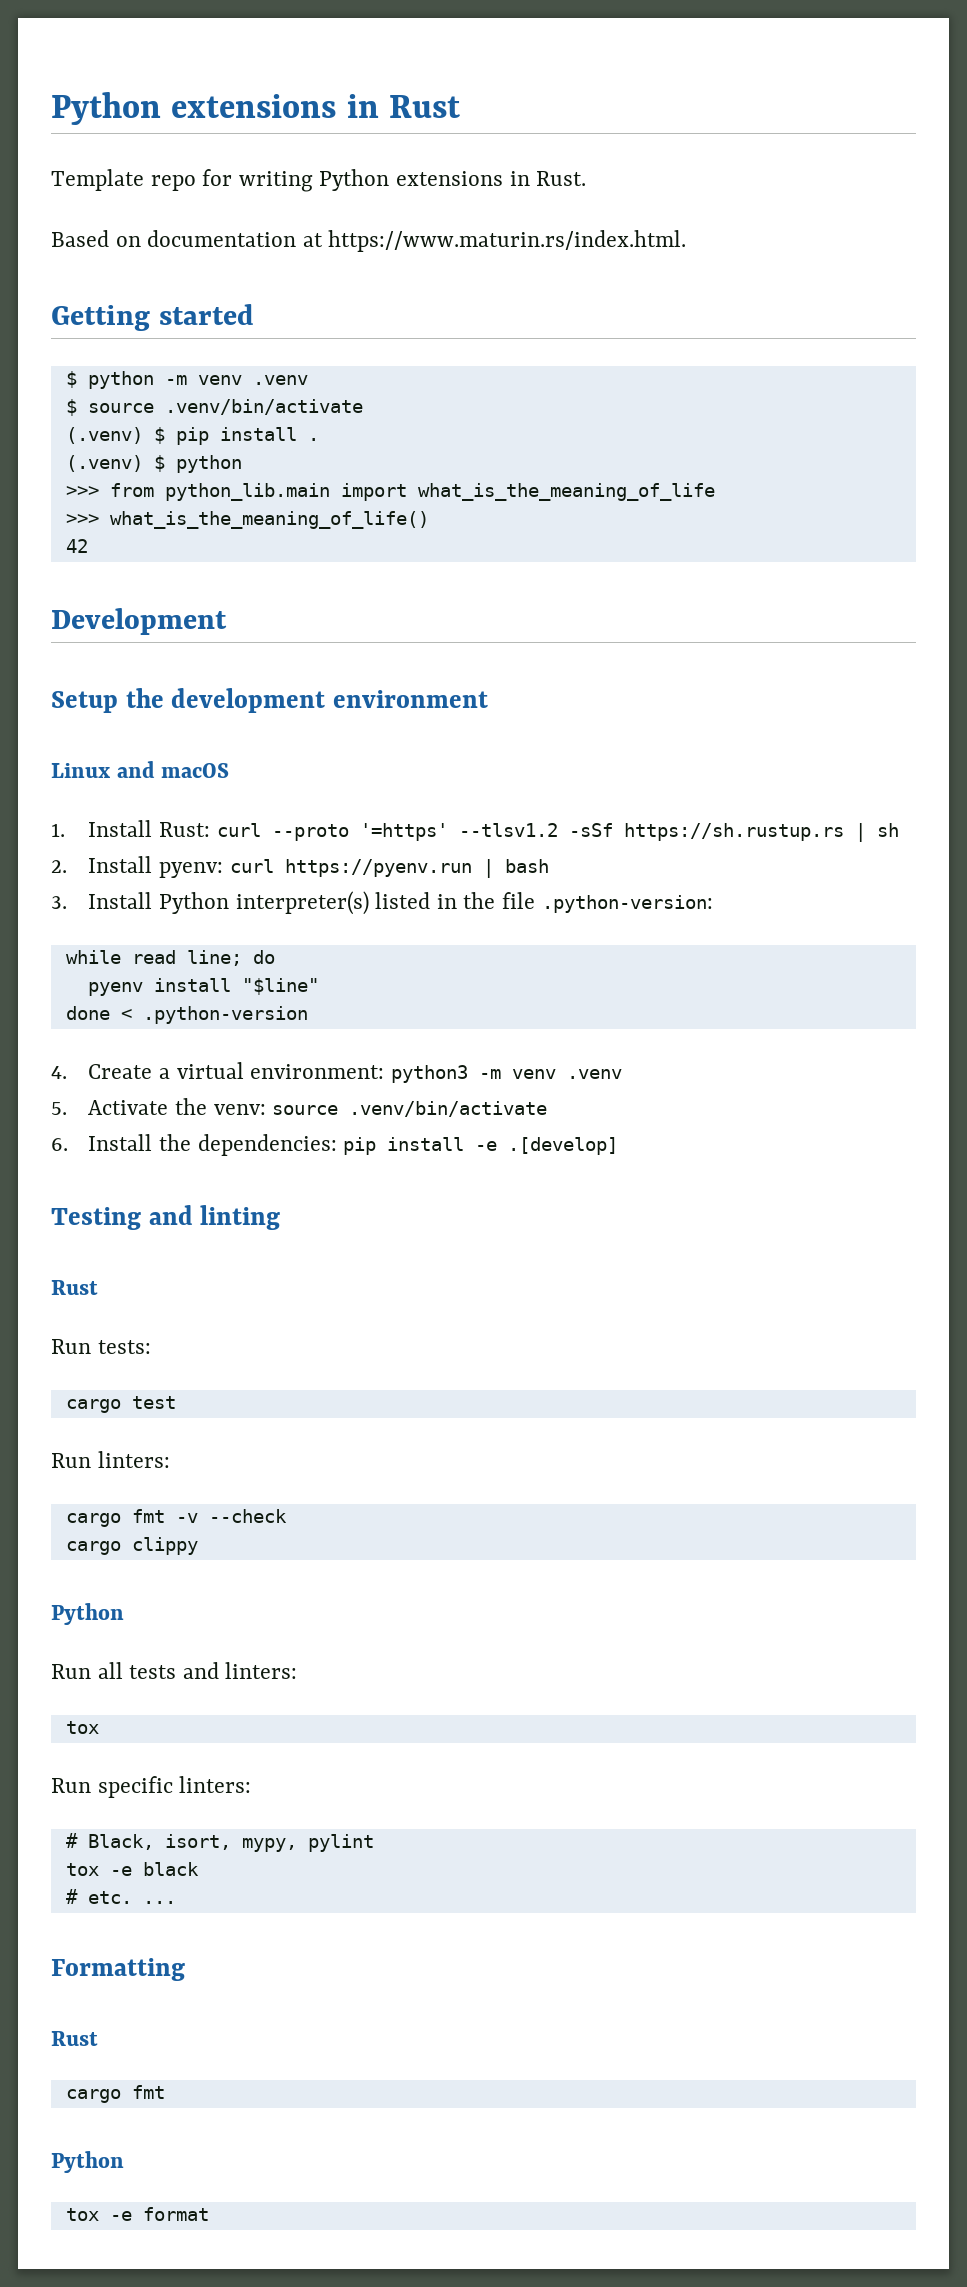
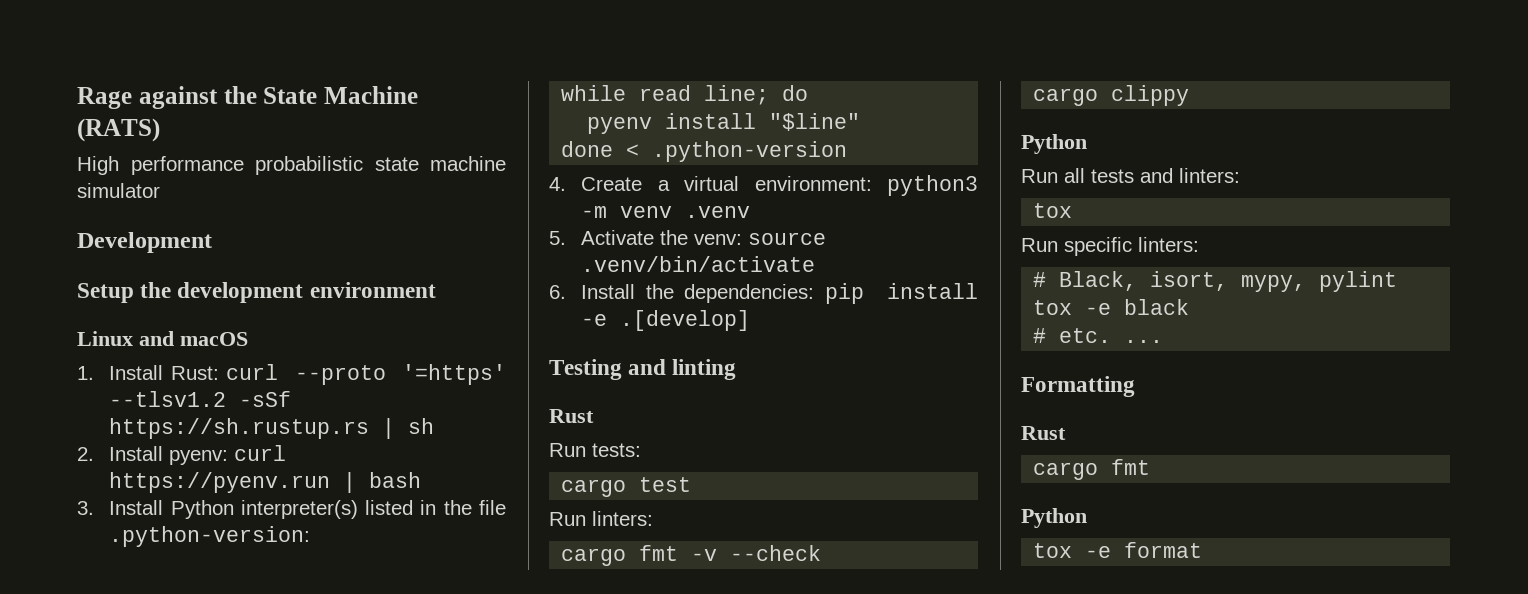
[51,92,460,125] [51,169,587,192] [51,230,687,252] [51,304,254,331] [65,371,308,389] [65,399,363,416] [65,427,319,445] [65,455,242,473] [65,483,715,501] [65,511,429,529] [65,539,88,553] Python extensions in Rust // Template repo for writing Python extensions in Rust. // Based on documentation at https://www.maturin.rs/index.html. // Getting started // $ python -m venv .venv // $ source .venv/bin/activate // (.venv) $ pip install . // (.venv) $ python // >>> from python_lib.main import what_is_the_meaning_of_life // >>> what_is_the_meaning_of_life() // 42 -> [77,86,418,109] [77,118,160,142] [77,156,506,175] [77,183,160,198] Rage against the State Machine (RATS) // High performance probabilistic state machine simulator

